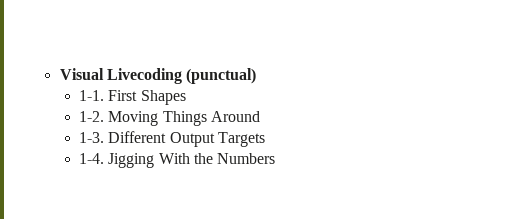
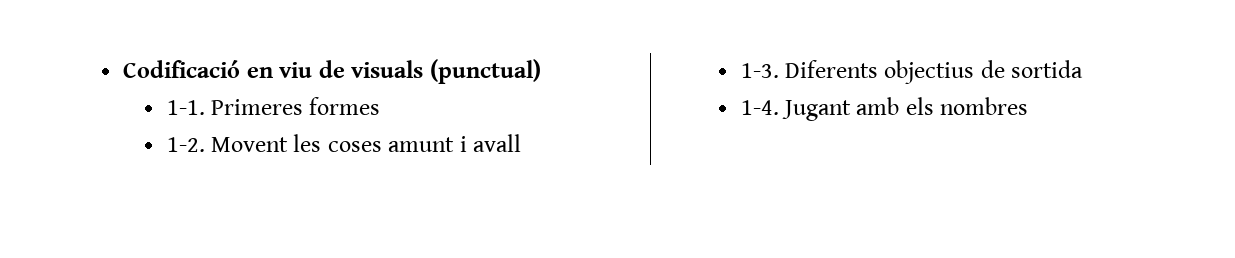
[59,68,182,84] Visual Livecoding -> [123,60,424,78] Codificació en viu de visuals
[108,90,186,105] First Shapes -> [210,97,381,115] Primeres formes
[108,111,261,126] [79,131,266,147] [79,153,276,168] Moving Things Around // 1-3. Different Output Targets // 1-4. Jigging With the Numbers -> [210,134,522,152] [740,60,1084,84] [740,97,1029,121] Movent les coses amunt i avall // 1-3. Diferents objectius de sortida // 1-4. Jugant amb els nombres

